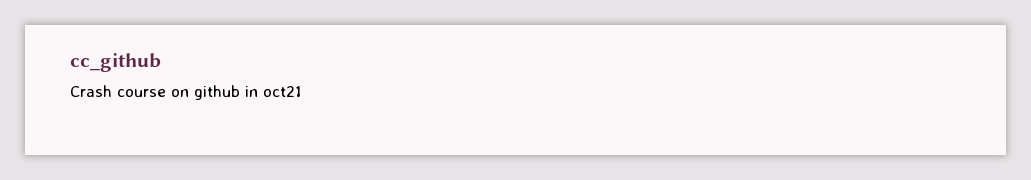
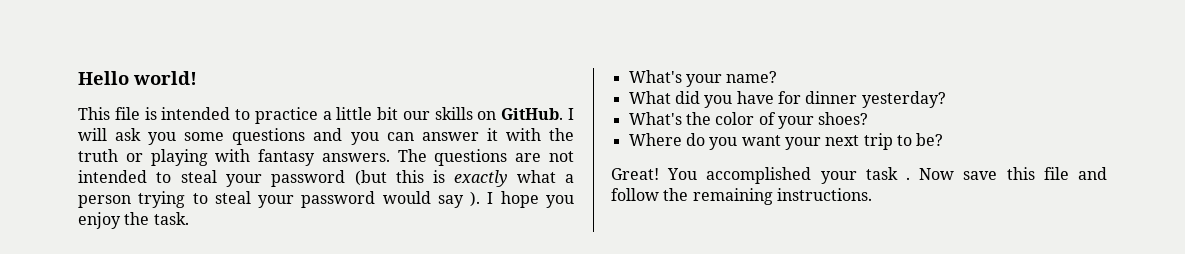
[70,53,161,72] [70,85,302,100] cc_github // Crash course on github in oct21 -> [78,71,197,85] [78,107,574,124] [78,128,575,145] [78,149,574,166] [78,170,575,187] [78,191,574,208] [78,212,189,229] [628,70,778,87] [628,91,946,108] [628,112,869,129] [628,133,944,150] [611,167,1107,184] [611,188,872,205] Hello world! // This file is intended to practice a little bit our skills on GitHub. I will ask you some questions and you can answer it with the truth or playing with fantasy answers. The questions are not intended to steal your password (but this is exactly what a person trying to steal your password would say ). I hope you enjoy the task. // What's your name? // What did you have for dinner yesterday? // What's the color of your shoes? // Where do you want your next trip to be? // Great! You accomplished your task . Now save this file and follow the remaining instructions.

